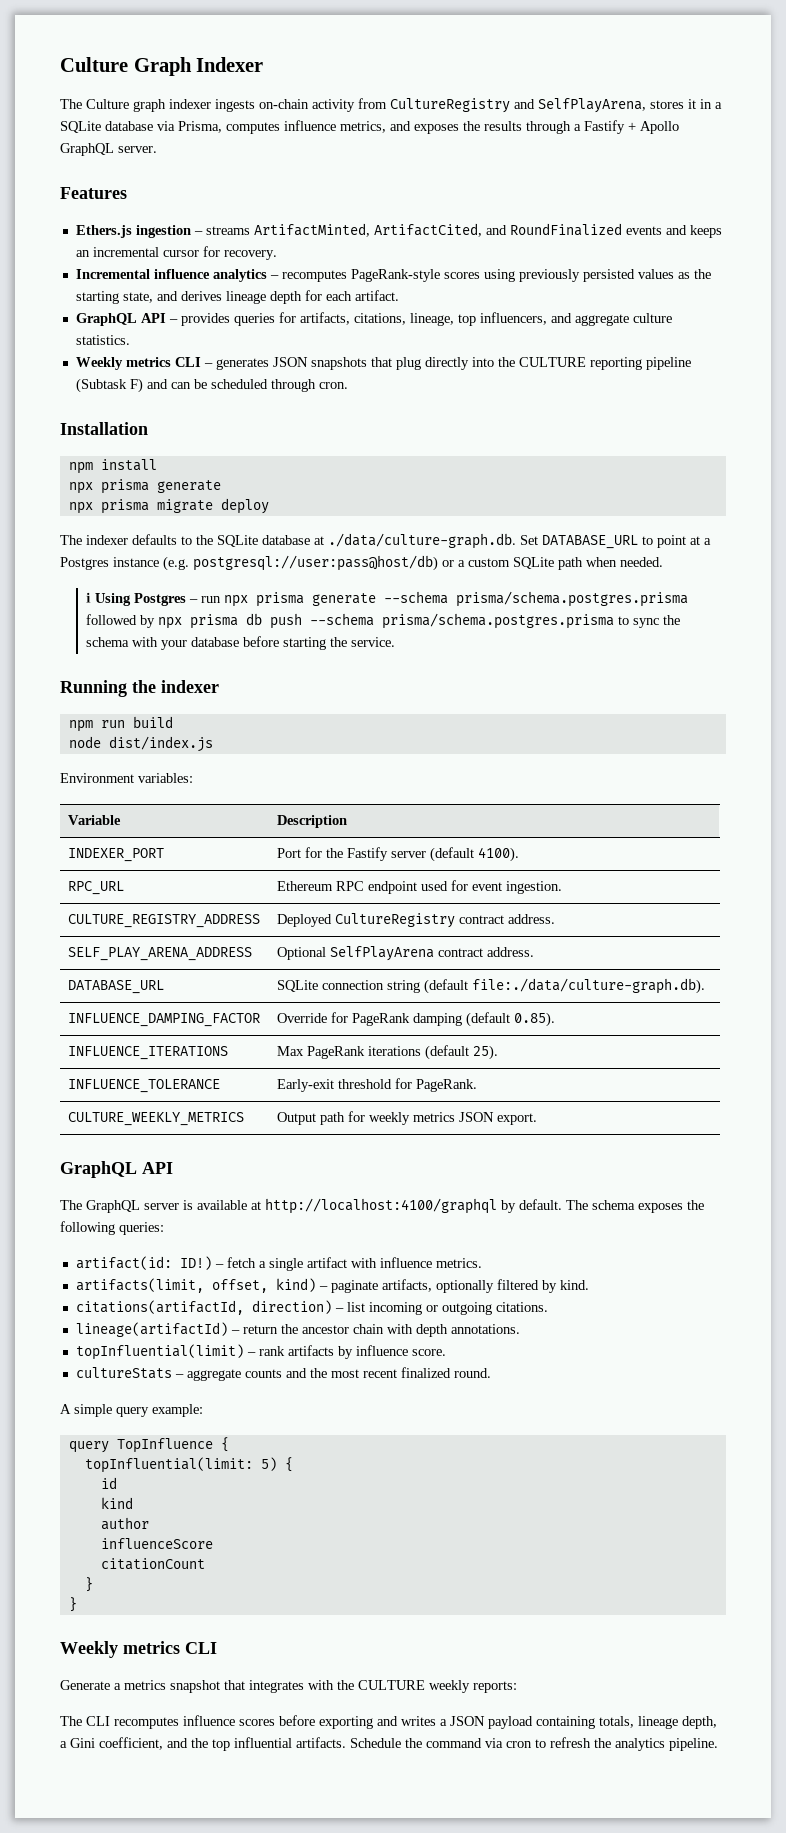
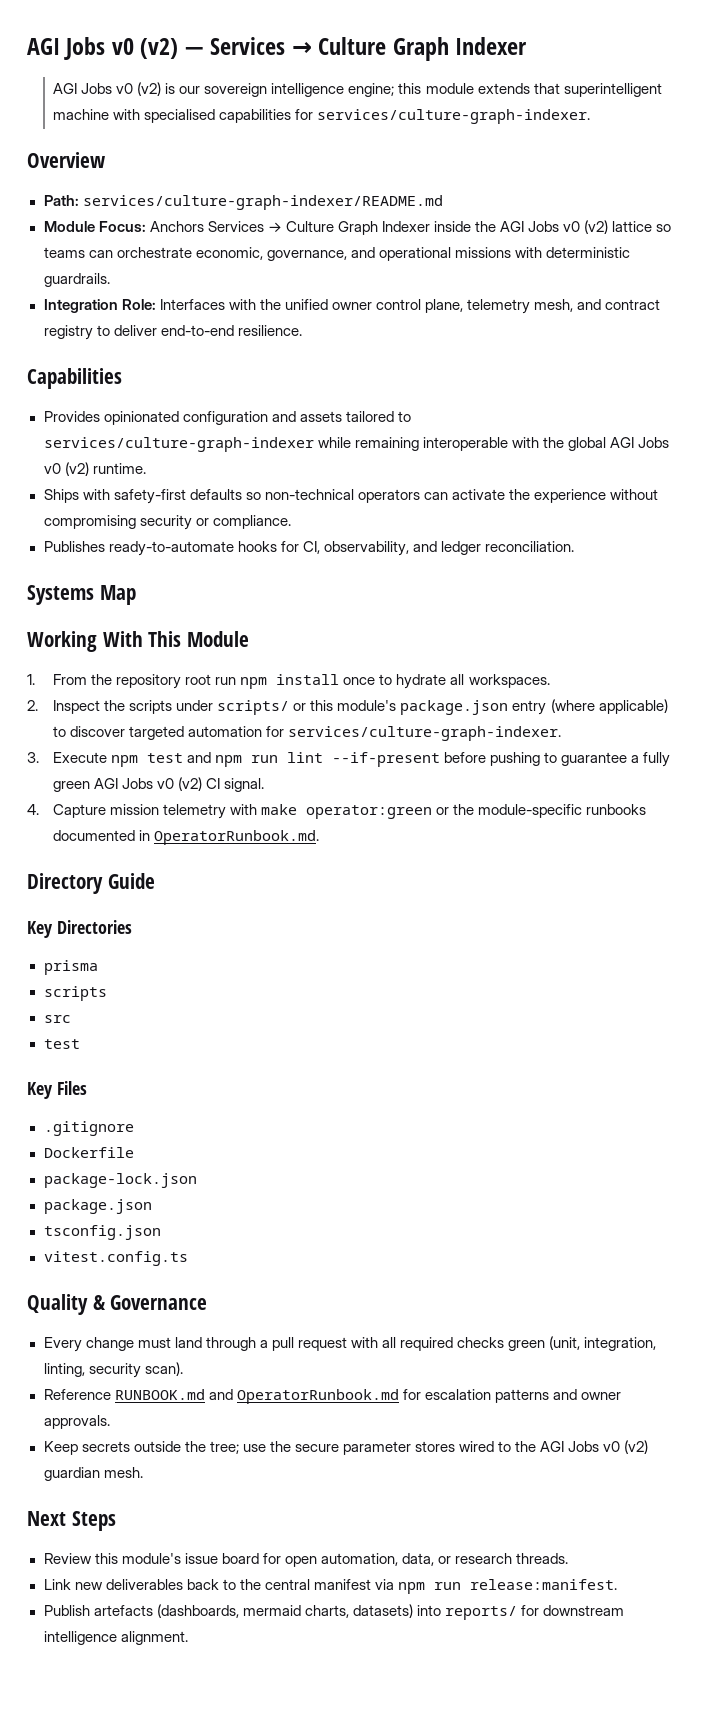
[60,57,264,76] [60,98,722,113] [60,120,679,134] [60,143,157,156] [60,187,127,199] [75,223,722,238] [75,246,277,260] [75,269,711,282] [75,290,399,304] [75,312,672,326] [75,335,130,345] [75,357,691,370] [75,378,348,393] [60,422,148,435] [68,459,157,474] [68,479,221,494] [68,498,269,514] [60,533,711,549] [60,555,663,571] [86,591,689,607] [86,613,681,629] [86,636,396,650] [60,680,219,697] [68,716,173,732] [68,736,213,752] [60,773,193,783] [68,815,122,825] [277,815,348,828] [68,848,165,862] [277,847,520,862] [68,881,125,895] [277,880,563,894] [68,914,261,928] [277,913,556,928] [68,947,253,961] [277,946,535,961] [68,980,165,994] [277,978,706,994] [68,1013,261,1027] [277,1012,556,1027] [68,1046,229,1060] [277,1045,499,1060] [68,1079,221,1093] [277,1078,478,1092] [68,1112,245,1126] [277,1111,538,1125] [60,1161,173,1178] [60,1198,704,1214] [60,1221,164,1235] [75,1256,482,1271] [75,1278,589,1293] [75,1300,548,1315] [75,1322,520,1337] [75,1344,446,1360] [75,1367,491,1381] [60,1404,203,1417] [68,1437,229,1453] [84,1457,293,1473] [100,1477,117,1489] [100,1497,133,1509] [100,1517,149,1530] [100,1538,213,1549] [100,1558,205,1570] [84,1577,93,1592] [68,1597,77,1612] [60,1641,217,1658] [60,1680,517,1693] [60,1715,717,1729] [60,1737,718,1751] Culture Graph Indexer // The Culture graph indexer ingests on-chain activity from CultureRegistry and SelfPlayArena, stores it in a SQLite database via Prisma, computes influence metrics, and exposes the results through a Fastify + Apollo GraphQL server. // Features // Ethers.js ingestion – streams ArtifactMinted, ArtifactCited, and RoundFinalized events and keeps an incremental cursor for recovery. // Incremental influence analytics – recomputes PageRank-style scores using previously persisted values as the starting state, and derives lineage depth for each artifact. // GraphQL API – provides queries for artifacts, citations, lineage, top influencers, and aggregate culture statistics. // Weekly metrics CLI – generates JSON snapshots that plug directly into the CULTURE reporting pipeline (Subtask F) and can be scheduled through cron. // Installation // npm install // npx prisma generate // npx prisma migrate deploy // The indexer defaults to the SQLite database at ./data/culture-graph.db. Set DATABASE_URL to point at a Postgres instance (e.g. postgresql://user:pass@host/db) or a custom SQLite path when needed. // ℹ Using Postgres – run npx prisma generate --schema prisma/schema.postgres.prisma followed by npx prisma db push --schema prisma/schema.postgres.prisma to sync the schema with your database before starting the service. // Running the indexer // npm run build // node dist/index.js // Environment variables: // Variable | Description // INDEXER_PORT | Port for the Fastify server (default 4100). // RPC_URL | Ethereum RPC endpoint used for event ingestion. // CULTURE_REGISTRY_ADDRESS | Deployed CultureRegistry contract address. // SELF_PLAY_ARENA_ADDRESS | Optional SelfPlayArena contract address. // DATABASE_URL | SQLite connection string (default file:./data/culture-graph.db). // INFLUENCE_DAMPING_FACTOR | Override for PageRank damping (default 0.85). // INFLUENCE_ITERATIONS | Max PageRank iterations (default 25). // INFLUENCE_TOLERANCE | Early-exit threshold for PageRank. // CULTURE_WEEKLY_METRICS | Output path for weekly metrics JSON export. // GraphQL API // The GraphQL server is available at http://localhost:4100/graphql by default. The schema exposes the following queries: // artifact(id: ID!) – fetch a single artifact with influence metrics. // artifacts(limit, offset, kind) – paginate artifacts, optionally filtered by kind. // citations(artifactId, direction) – list incoming or outgoing citations. // lineage(artifactId) – return the ancestor chain with depth annotations. // topInfluential(limit) – rank artifacts by influence score. // cultureStats – aggregate counts and the most recent finalized round. // A simple query example: // query TopInfluence { // topInfluential(limit: 5) { // id // kind // author // influenceScore // citationCount // } // } // Weekly metrics CLI // Generate a metrics snapshot that integrates with the CULTURE weekly reports: // The CLI recomputes influence scores before exporting and writes a JSON payload containing totals, lineage depth, a Gini coefficient, and the top influential artifacts. Schedule the command via cron to refresh the analytics pipeline. -> [27,37,528,61] [53,82,662,97] [53,109,591,124] [27,152,105,168] [43,195,443,210] [43,220,672,235] [43,247,630,261] [43,273,110,287] [43,299,661,314] [43,325,302,340] [27,368,122,389] [43,411,411,425] [43,437,669,452] [43,462,146,476] [43,489,659,504] [43,515,291,530] [43,541,574,556] [27,585,136,605] [27,631,250,652] [27,674,550,689] [27,699,668,715] [53,726,562,741] [27,752,671,767] [53,777,265,792] [27,804,647,819] [53,830,320,845] [27,873,155,894] [27,920,132,938] [43,960,98,975] [43,986,107,1001] [43,1015,71,1023] [43,1039,80,1049] [27,1081,87,1099] [43,1121,134,1136] [43,1147,134,1158] [43,1173,197,1188] [43,1199,152,1214] [43,1225,161,1240] [43,1251,188,1266] [27,1294,208,1315] [43,1336,657,1352] [43,1362,183,1378] [43,1389,621,1404] [43,1415,110,1429] [43,1440,649,1455] [43,1467,143,1481] [27,1511,116,1531] [43,1553,569,1567] [43,1579,617,1594] [43,1604,624,1620] [43,1631,188,1645] AGI Jobs v0 (v2) — Services → Culture Graph Indexer // AGI Jobs v0 (v2) is our sovereign intelligence engine; this module extends that superintelligent machine with specialised capabilities for services/culture-graph-indexer. // Overview // Path: services/culture-graph-indexer/README.md // Module Focus: Anchors Services → Culture Graph Indexer inside the AGI Jobs v0 (v2) lattice so teams can orchestrate economic, governance, and operational missions with deterministic guardrails. // Integration Role: Interfaces with the unified owner control plane, telemetry mesh, and contract registry to deliver end-to-end resilience. // Capabilities // Provides opinionated configuration and assets tailored to services/culture-graph-indexer while remaining interoperable with the global AGI Jobs v0 (v2) runtime. // Ships with safety-first defaults so non-technical operators can activate the experience without compromising security or compliance. // Publishes ready-to-automate hooks for CI, observability, and ledger reconciliation. // Systems Map // Working With This Module // 1. From the repository root run npm install once to hydrate all workspaces. // 2. Inspect the scripts under scripts/ or this module's package.json entry (where applicable) to discover targeted automation for services/culture-graph-indexer. // 3. Execute npm test and npm run lint --if-present before pushing to guarantee a fully green AGI Jobs v0 (v2) CI signal. // 4. Capture mission telemetry with make operator:green or the module-specific runbooks documented in OperatorRunbook.md. // Directory Guide // Key Directories // prisma // scripts // src // test // Key Files // .gitignore // Dockerfile // package-lock.json // package.json // tsconfig.json // vitest.config.ts // Quality & Governance // Every change must land through a pull request with all required checks green (unit, integration, linting, security scan). // Reference RUNBOOK.md and OperatorRunbook.md for escalation patterns and owner approvals. // Keep secrets outside the tree; use the secure parameter stores wired to the AGI Jobs v0 (v2) guardian mesh. // Next Steps // Review this module's issue board for open automation, data, or research threads. // Link new deliverables back to the central manifest via npm run release:manifest. // Publish artefacts (dashboards, mermaid charts, datasets) into reports/ for downstream intelligence alignment.

